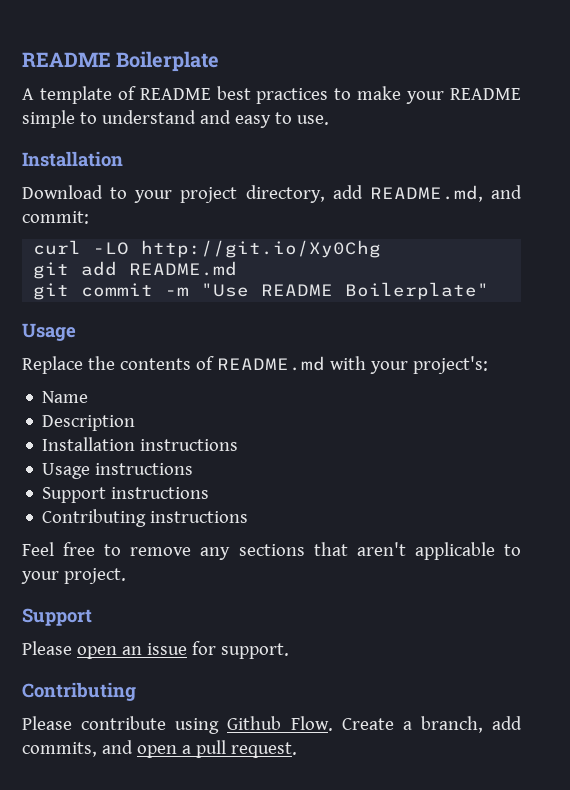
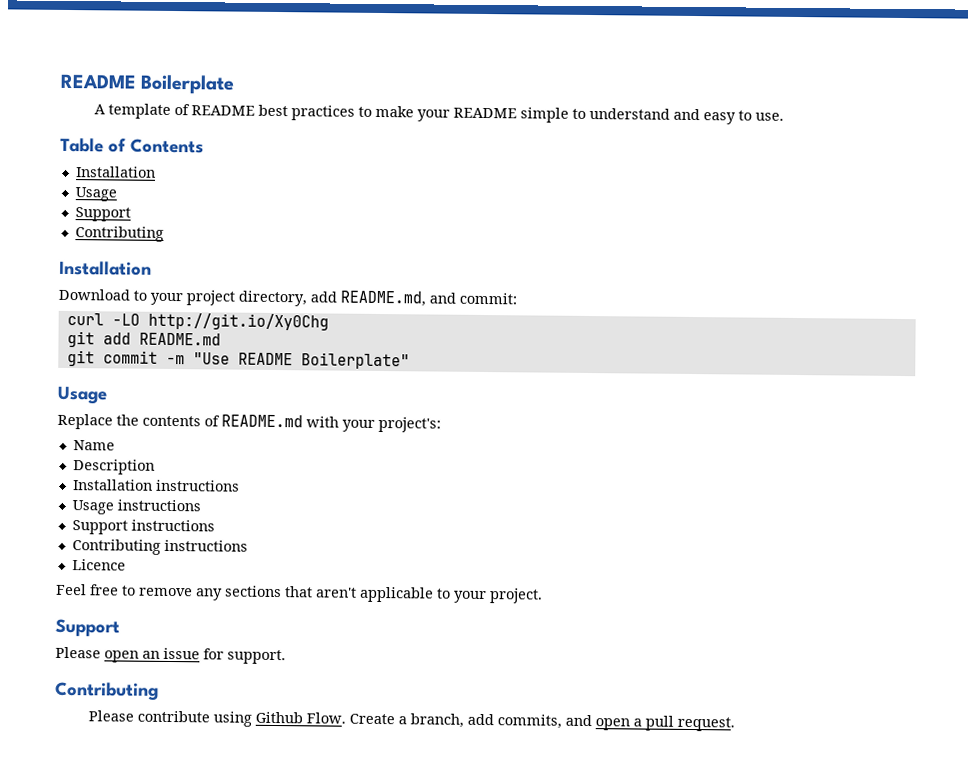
(329, 120) none -> [60,137,204,154] [75,166,156,178] [74,187,117,202] [74,207,131,222] [74,226,164,242] // Table of Contents // Installation // Usage // Support // Contributing
(249, 517) none -> [71,559,126,571] // Licence

